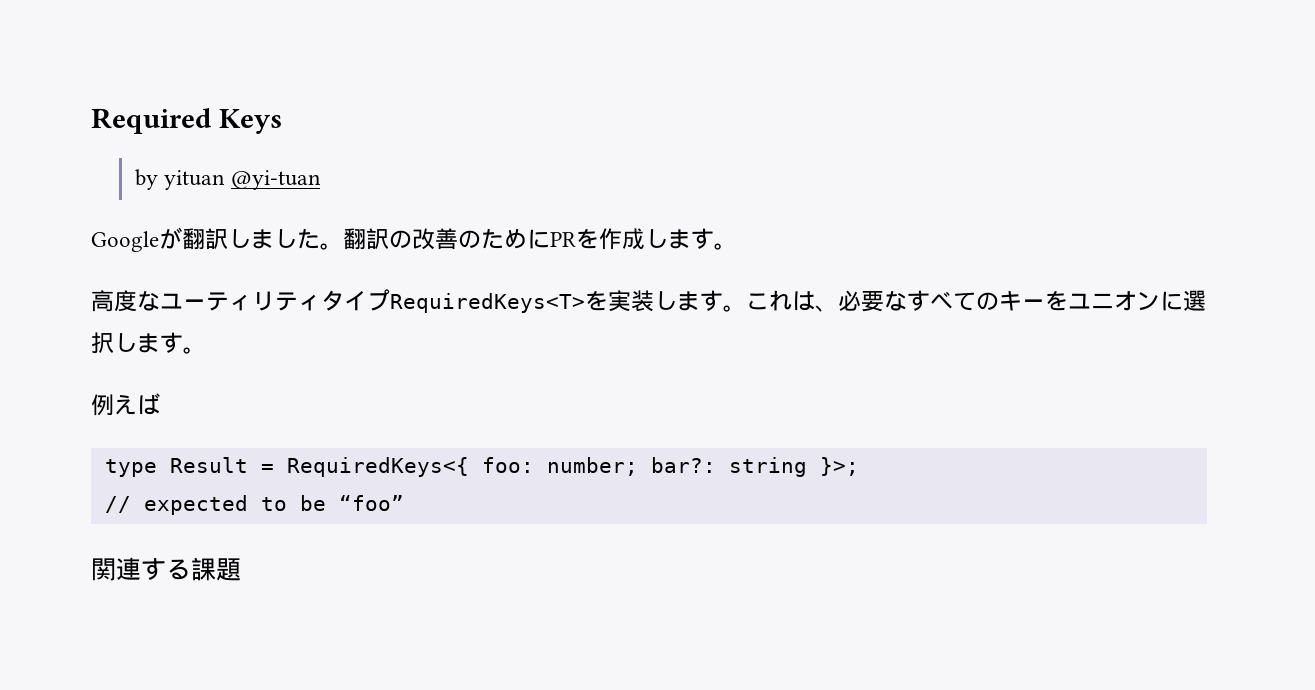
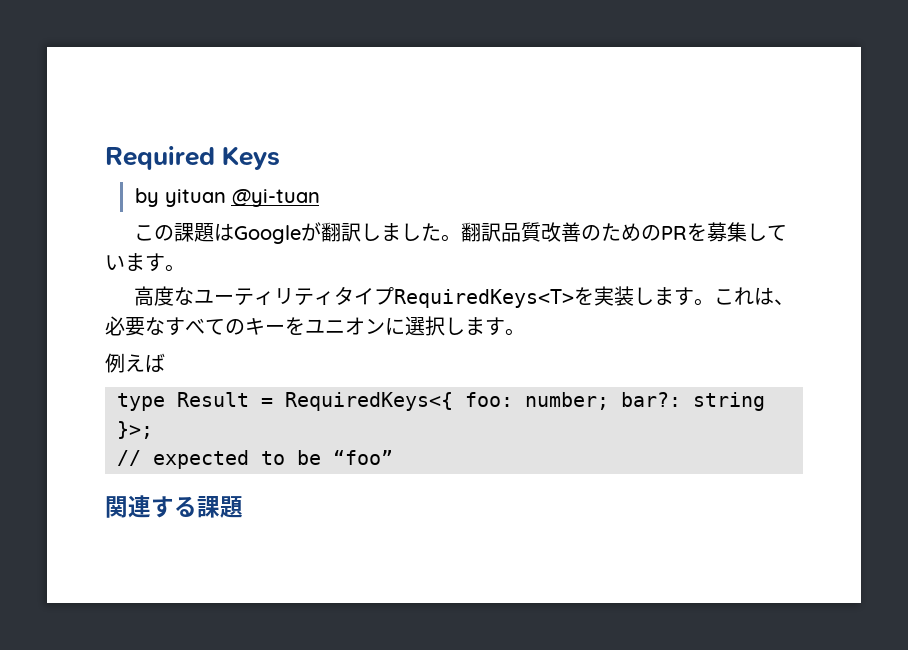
(321, 180) none -> [134,223,235,242] この課題は
[389,230,412,248] の -> [501,222,542,242] 品質
[527,228,668,250] にPRを作成し -> [641,222,788,242] [105,255,125,270] のPRを募集してい

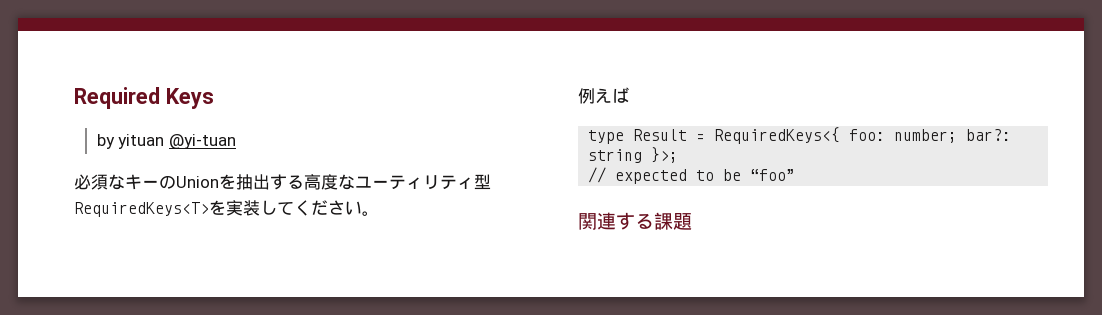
[134,222,788,244] [105,253,185,272] この課題はGoogleが翻訳しました。翻訳品質改善のためのPRを募集しています。 // -> [74,174,304,190] 必須なキーのUnionを抽出する
[334,286,395,305] タイプ -> [474,174,491,190] 型
[654,287,795,306] [105,316,505,336] ます。これは、必要なすべてのキーをユニオンに選択します -> [277,200,362,216] てください

